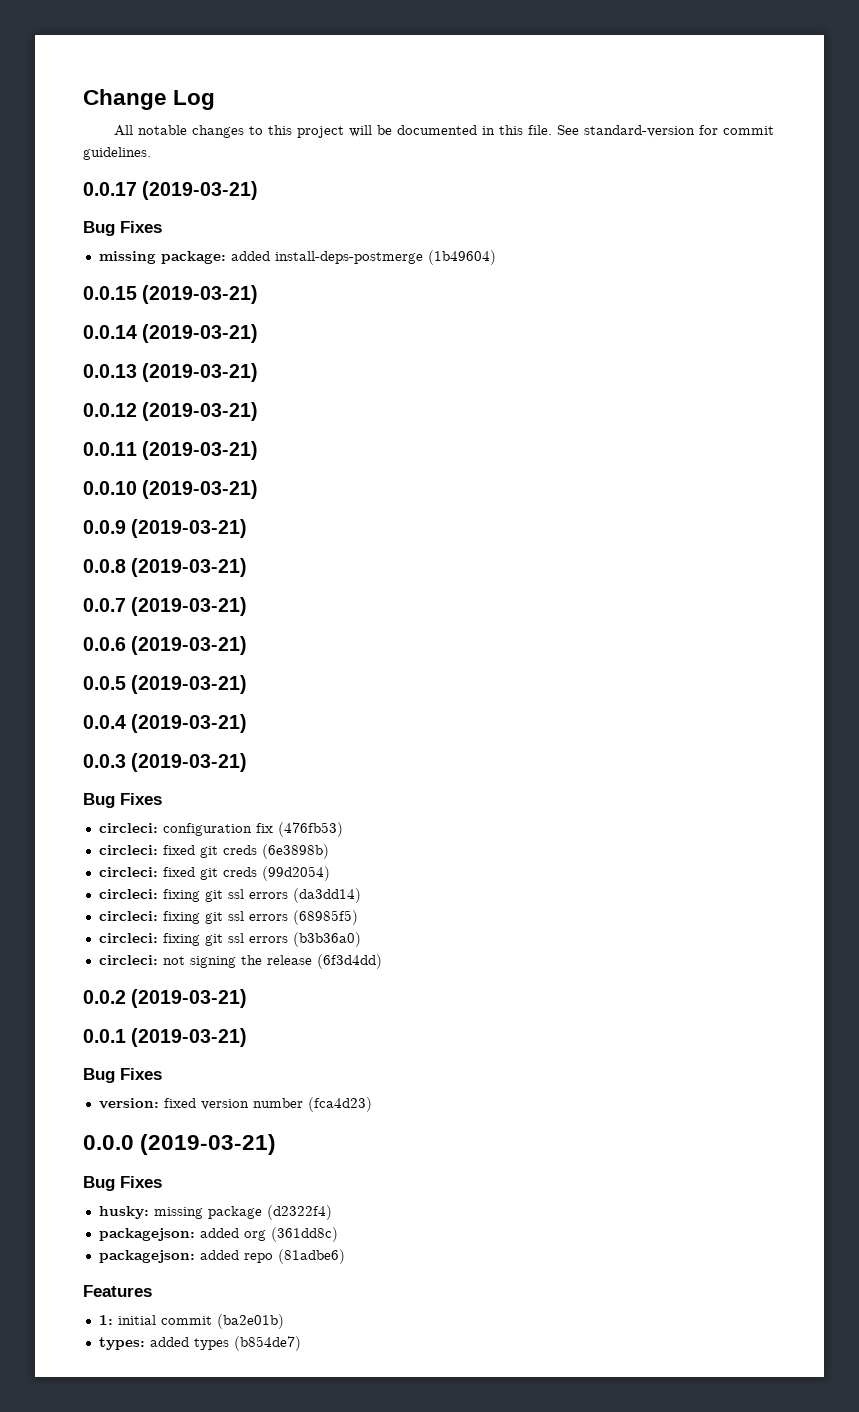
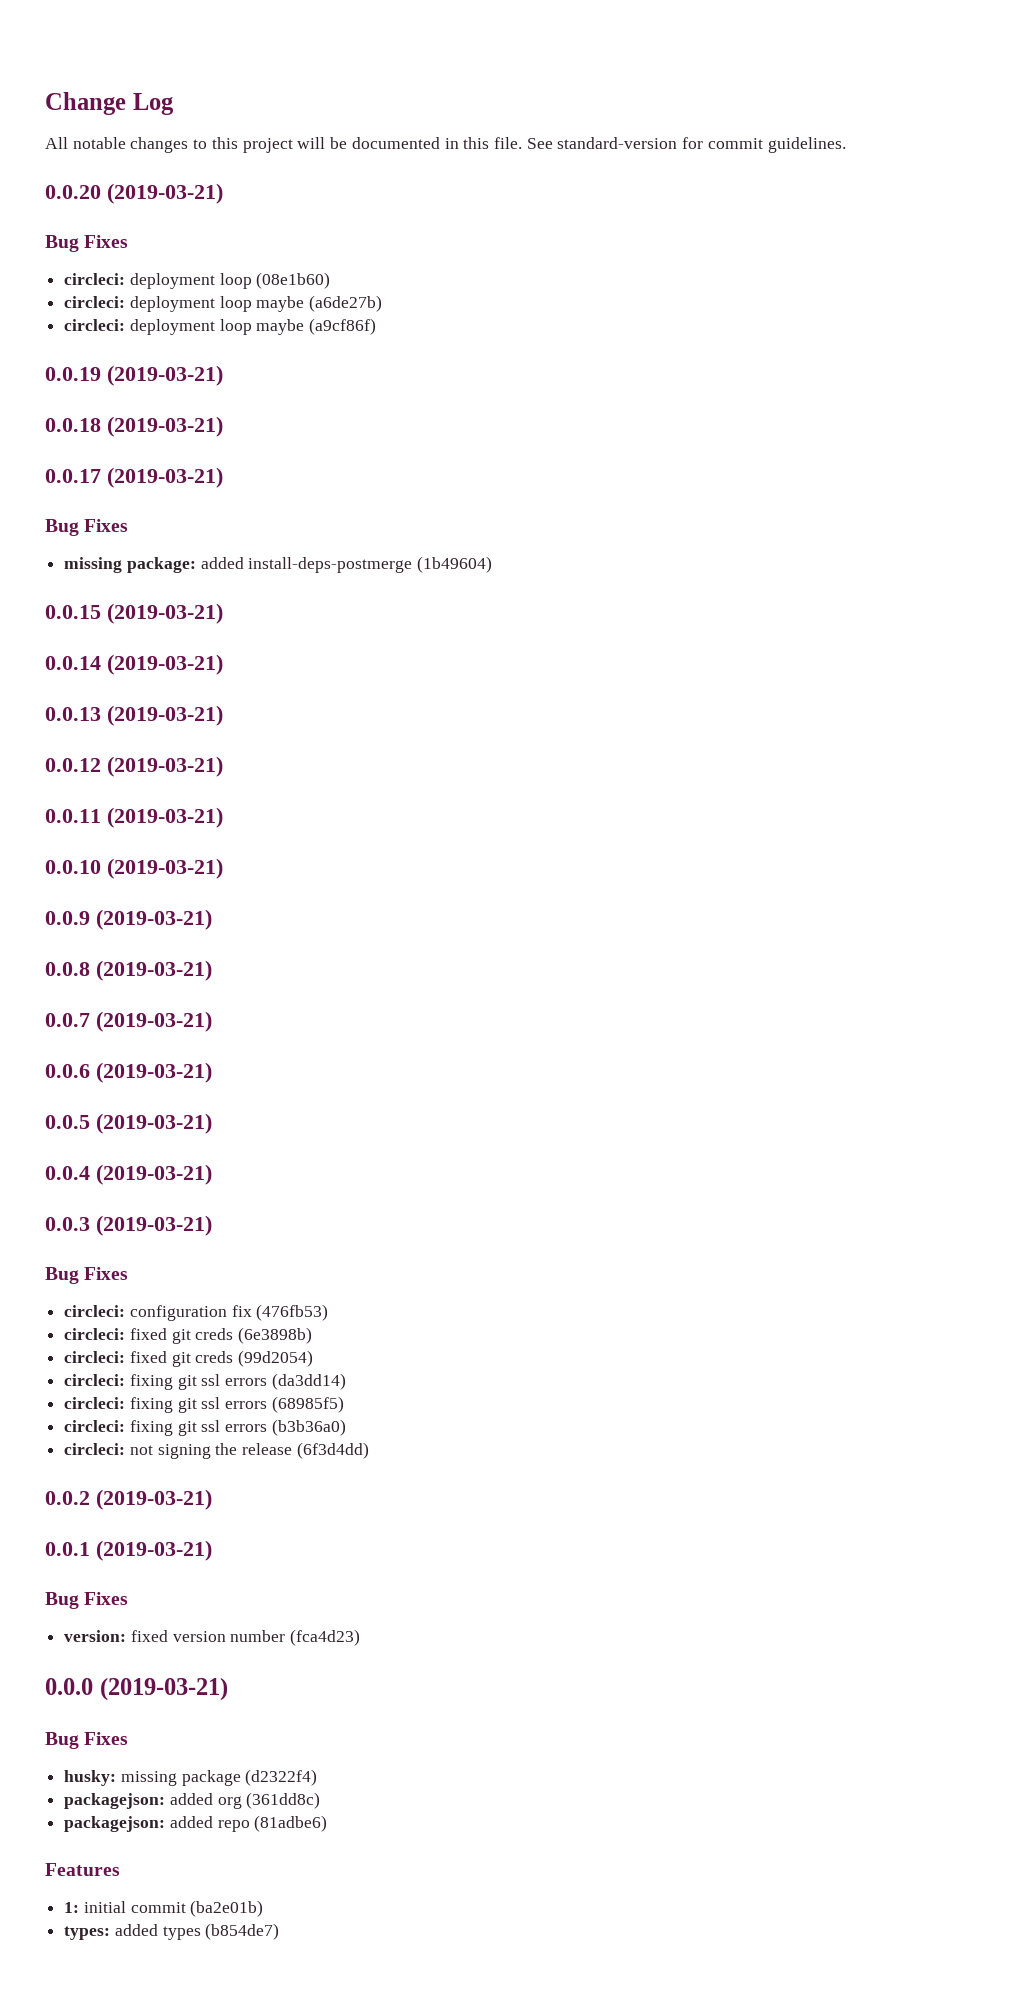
(151, 153) none -> [45,183,223,204] [45,235,129,252] [64,272,331,289] [64,295,383,312] [64,318,377,335] [45,365,223,386] [45,416,223,437] // 0.0.20 (2019-03-21) // Bug Fixes // circleci: deployment loop (08e1b60) // circleci: deployment loop maybe (a6de27b) // circleci: deployment loop maybe (a9cf86f) // 0.0.19 (2019-03-21) // 0.0.18 (2019-03-21)

